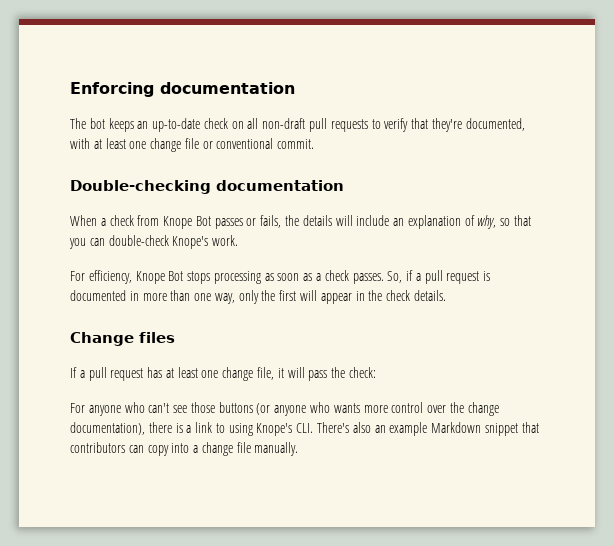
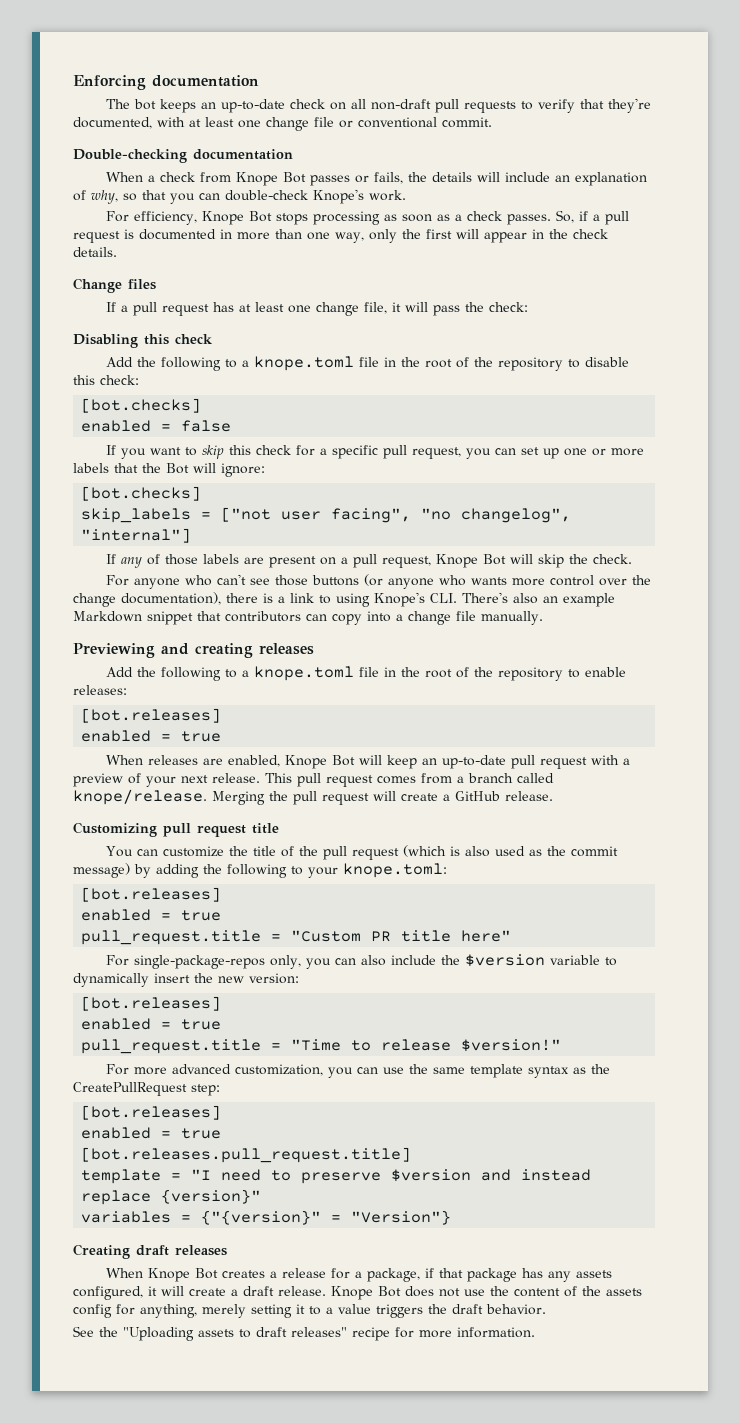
(376, 372) none -> [73,334,213,348] [106,356,630,371] [73,375,139,385] [81,398,202,413] [81,420,232,432] [106,445,645,459] [73,463,265,477] [81,486,202,501] [81,507,572,523] [81,528,192,543] [106,554,633,568] // Disabling this check // Add the following to a knope.toml file in the root of the repository to disable this check: // [bot.checks] // enabled = false // If you want to skip this check for a specific pull request, you can set up one or more labels that the Bot will ignore: // [bot.checks] // skip_labels = ["not user facing", "no changelog", "internal"] // If any of those labels are present on a pull request, Knope Bot will skip the check.
(299, 449) none -> [73,643,314,658] [106,666,627,681] [73,685,127,695] [81,708,222,723] [81,730,222,742] [106,755,631,769] [73,773,554,787] [73,789,553,805] [73,822,279,837] [106,845,619,860] [73,863,447,878] [81,887,222,902] [81,909,222,921] [81,930,512,945] [106,954,618,969] [73,973,299,987] [81,996,222,1011] [81,1018,222,1030] [81,1039,562,1054] [106,1064,611,1078] [73,1082,220,1096] [81,1105,222,1120] [81,1127,222,1139] [81,1147,412,1163] [81,1169,592,1184] [81,1189,262,1205] [81,1210,452,1225] [73,1244,227,1259] [106,1268,613,1282] [73,1286,642,1300] [73,1304,546,1318] [73,1326,535,1341] // Previewing and creating releases // Add the following to a knope.toml file in the root of the repository to enable releases: // [bot.releases] // enabled = true // When releases are enabled, Knope Bot will keep an up-to-date pull request with a preview of your next release. This pull request comes from a branch called knope/release. Merging the pull request will create a GitHub release. // Customizing pull request title // You can customize the title of the pull request (which is also used as the commit message) by adding the following to your knope.toml: // [bot.releases] // enabled = true // pull_request.title = "Custom PR title here" // For single-package-repos only, you can also include the $version variable to dynamically insert the new version: // [bot.releases] // enabled = true // pull_request.title = "Time to release $version!" // For more advanced customization, you can use the same template syntax as the CreatePullRequest step: // [bot.releases] // enabled = true // [bot.releases.pull_request.title] // template = "I need to preserve $version and instead replace {version}" // variables = {"{version}" = "Version"} // Creating draft releases // When Knope Bot creates a release for a package, if that package has any assets configured, it will create a draft release. Knope Bot does not use the content of the assets config for anything, merely setting it to a value triggers the draft behavior. // See the "Uploading assets to draft releases" recipe for more information.

